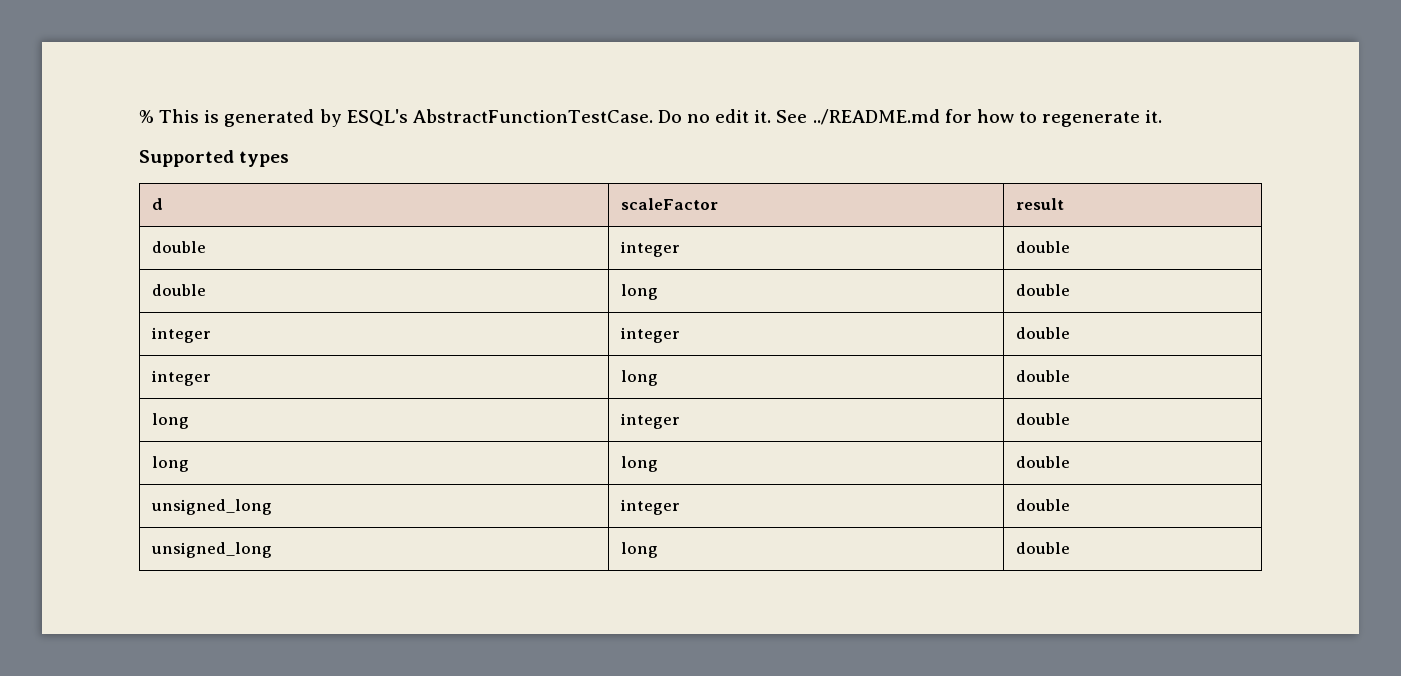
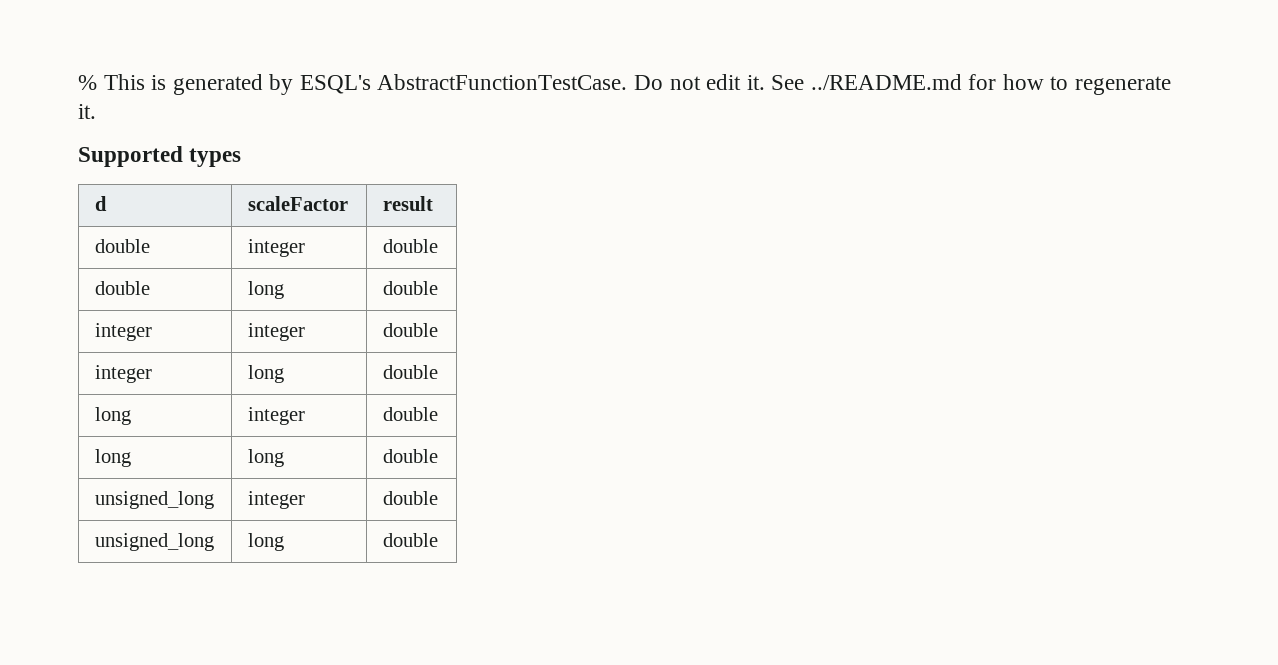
[686,114,710,123] no -> [669,76,701,90] not

